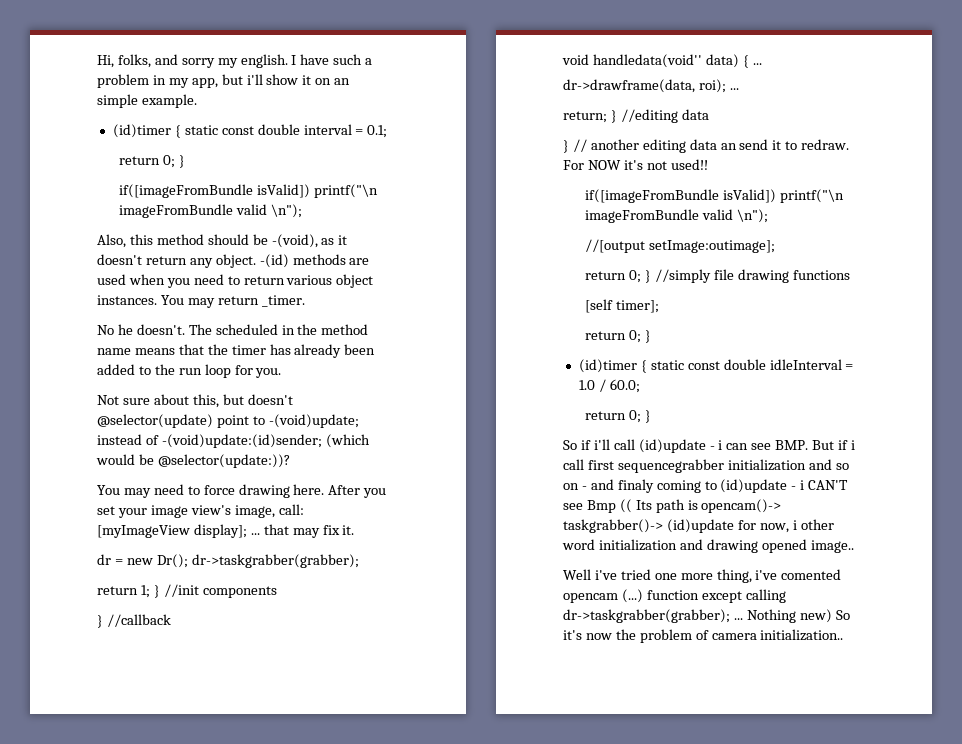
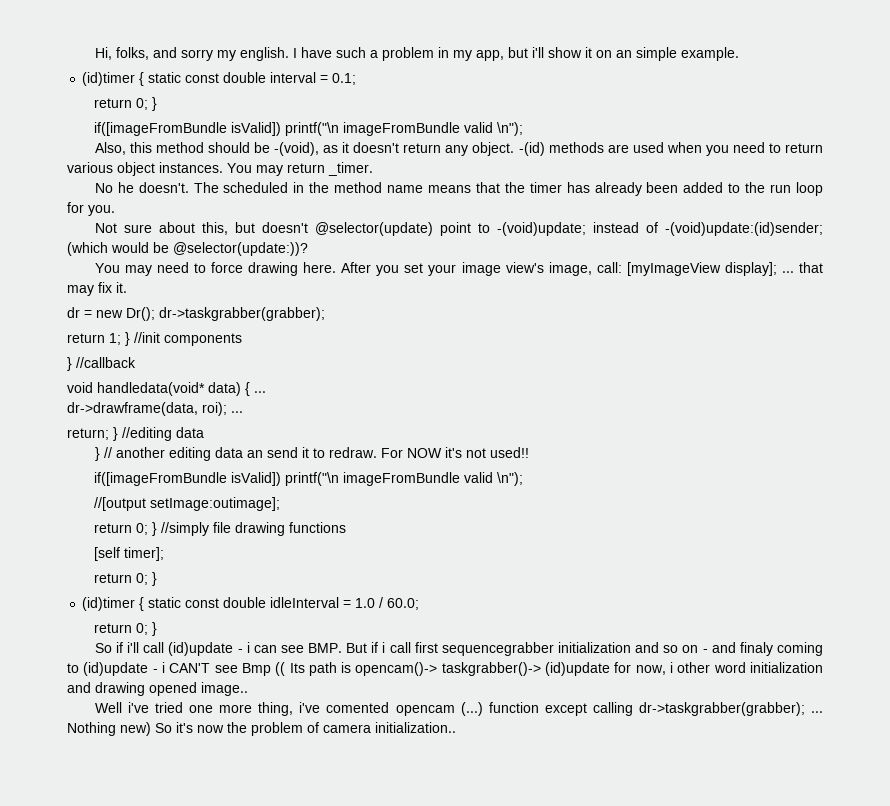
[592,54,702,68] handledata(void'' -> [97,382,205,396] handledata(void*

